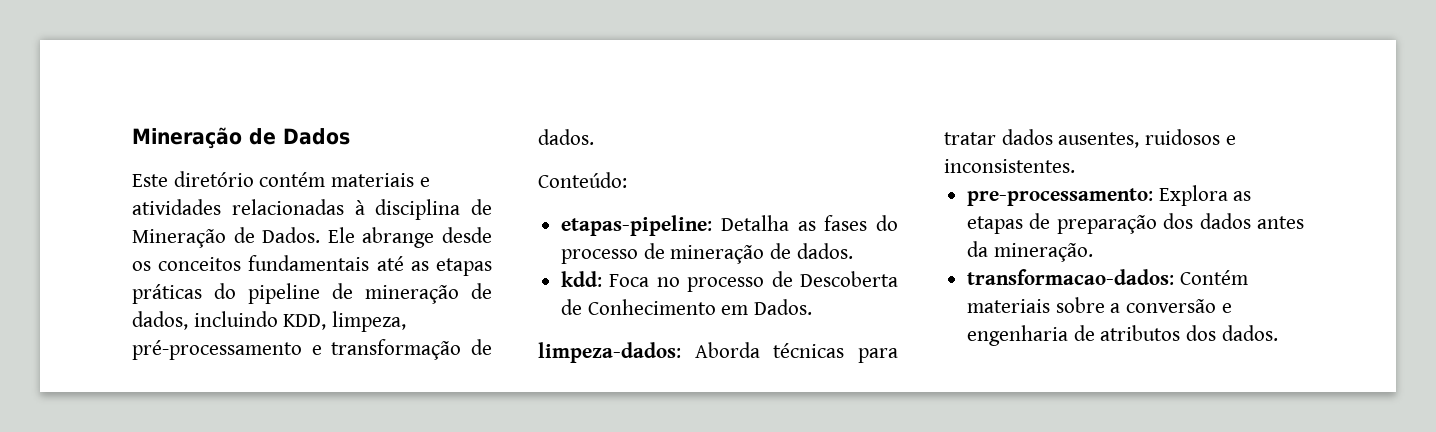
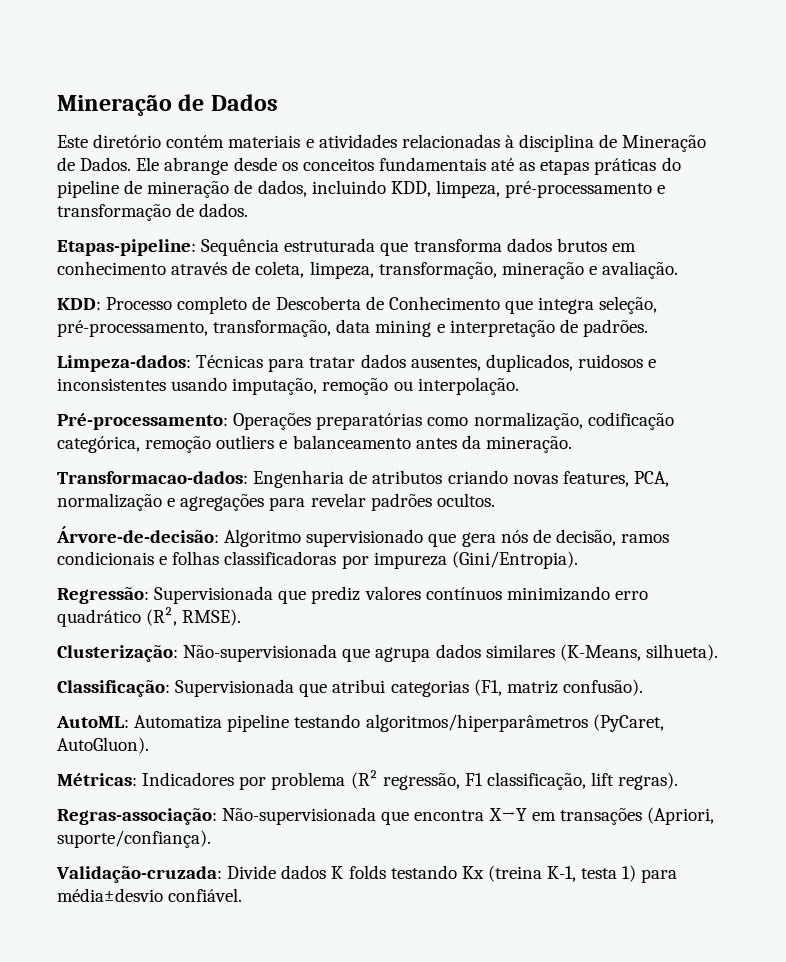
[538,172,627,188] [561,215,898,236] [561,243,853,264] [561,271,898,292] [561,299,813,315] [538,342,845,363] Conteúdo: // etapas-pipeline: Detalha as fases do processo de mineração de dados. // kdd: Foca no processo de Descoberta de Conhecimento em Dados. // limpeza-dados: Aborda técnicas -> [57,238,636,256] [57,261,679,279] [57,296,658,314] [57,319,648,337] [57,355,264,372] Etapas-pipeline: Sequência estruturada que transforma dados brutos em conhecimento através de coleta, limpeza, transformação, mineração e avaliação. // KDD: Processo completo de Descoberta de Conhecimento que integra seleção, pré-processamento, transformação, data mining e interpretação de padrões. // Limpeza-dados: Técnicas
(1140, 140) none -> [485,354,573,372] duplicados,
[944,159,1075,173] [967,185,1252,206] [967,213,1304,234] [967,241,1093,262] [967,269,1248,285] [967,297,1232,313] [967,325,1278,346] inconsistentes. // pre-processamento: Explora as etapas de preparação dos dados antes da mineração. // transformacao-dados: Contém materiais sobre a conversão e engenharia de atributos dos dados. -> [57,377,519,395] [57,412,674,430] [57,435,572,453] [57,470,669,488] [57,493,495,511] [56,526,670,547] [57,551,578,569] [57,586,648,604] [57,607,242,627] [57,644,718,662] [57,679,643,697] [56,714,664,732] [57,737,149,754] [57,770,679,790] [57,807,714,825] [57,830,211,848] [56,865,678,883] [57,888,243,902] inconsistentes usando imputação, remoção ou interpolação. // Pré-processamento: Operações preparatórias como normalização, codificação categórica, remoção outliers e balanceamento antes da mineração. // Transformacao-dados: Engenharia de atributos criando novas features, PCA, normalização e agregações para revelar padrões ocultos. // Árvore-de-decisão: Algoritmo supervisionado que gera nós de decisão, ramos condicionais e folhas classificadoras por impureza (Gini/Entropia). // Regressão: Supervisionada que prediz valores contínuos minimizando erro quadrático (R², RMSE). // Clusterização: Não-supervisionada que agrupa dados similares (K-Means, silhueta). // Classificação: Supervisionada que atribui categorias (F1, matriz confusão). // AutoML: Automatiza pipeline testando algoritmos/hiperparâmetros (PyCaret, AutoGluon). // Métricas: Indicadores por problema (R² regressão, F1 classificação, lift regras). // Regras-associação: Não-supervisionada que encontra X→Y em transações (Apriori, suporte/confiança). // Validação-cruzada: Divide dados K folds testando Kx (treina K-1, testa 1) para média±desvio confiável.

